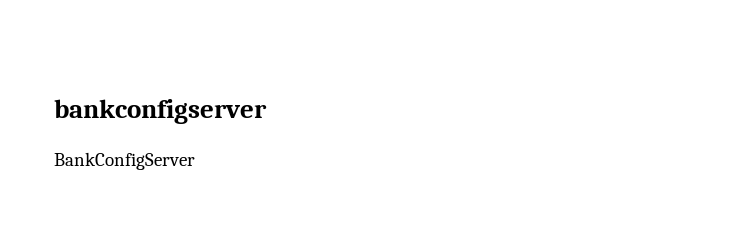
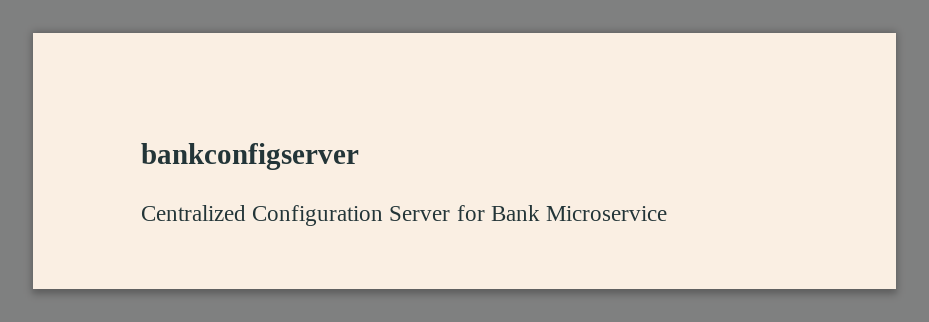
[54,152,195,170] BankConfigServer -> [141,205,668,226] Centralized Configuration Server for Bank Microservice

